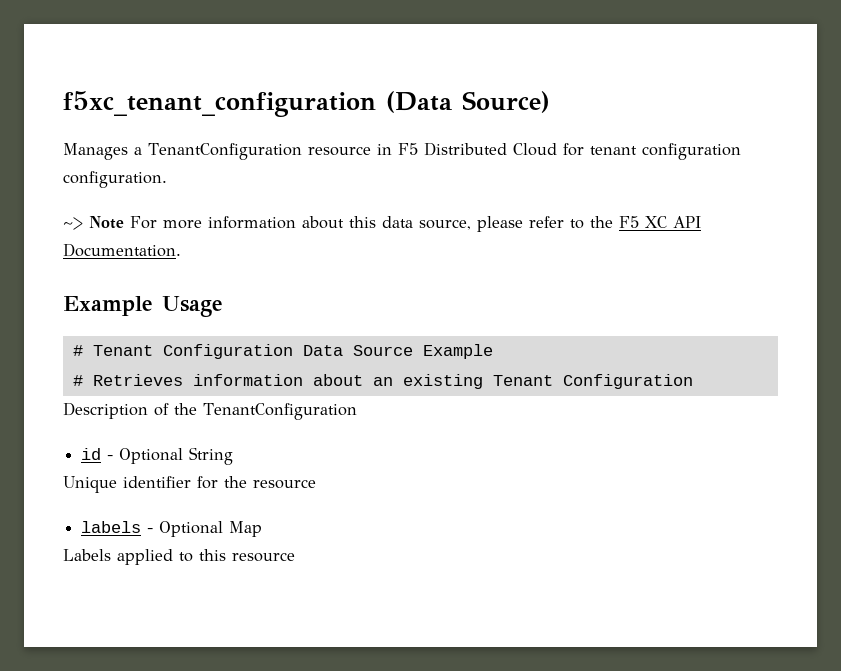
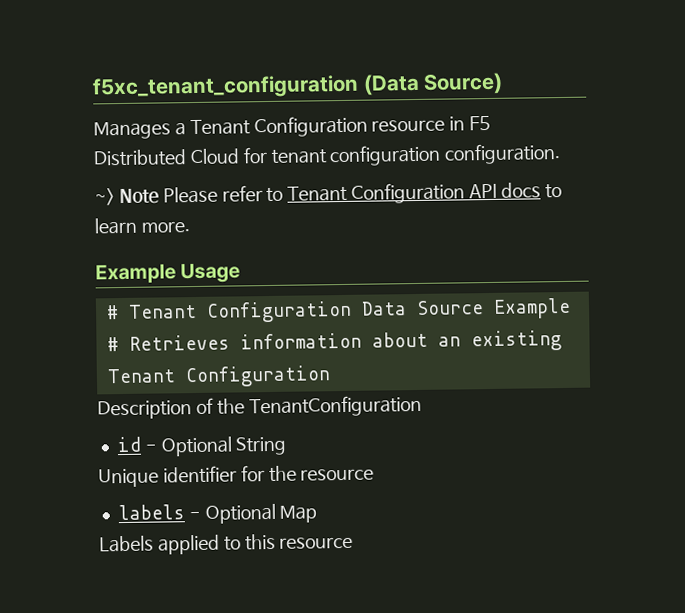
[148,143,302,160] TenantConfiguration -> [189,115,368,138] Tenant Configuration
[130,216,701,232] [63,243,181,257] For more information about this data source, please refer to the F5 XC API Documentation. -> [162,182,562,204] [94,217,190,235] Please refer to Tenant Configuration API docs to learn more.

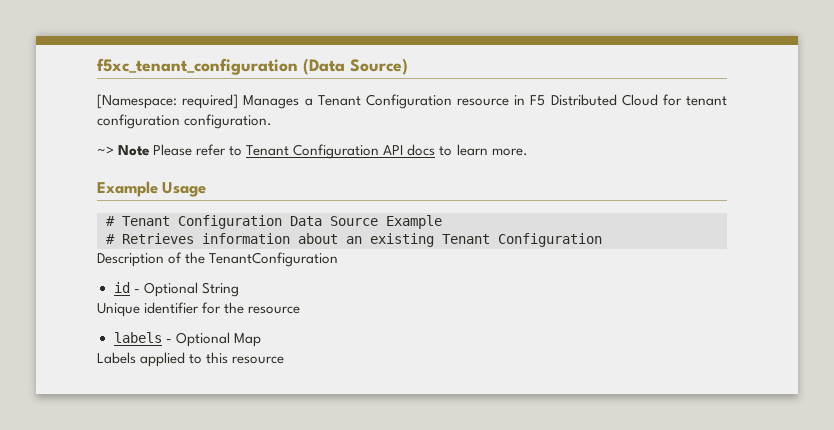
(504, 83) none -> [97,94,239,109] [Namespace: required]

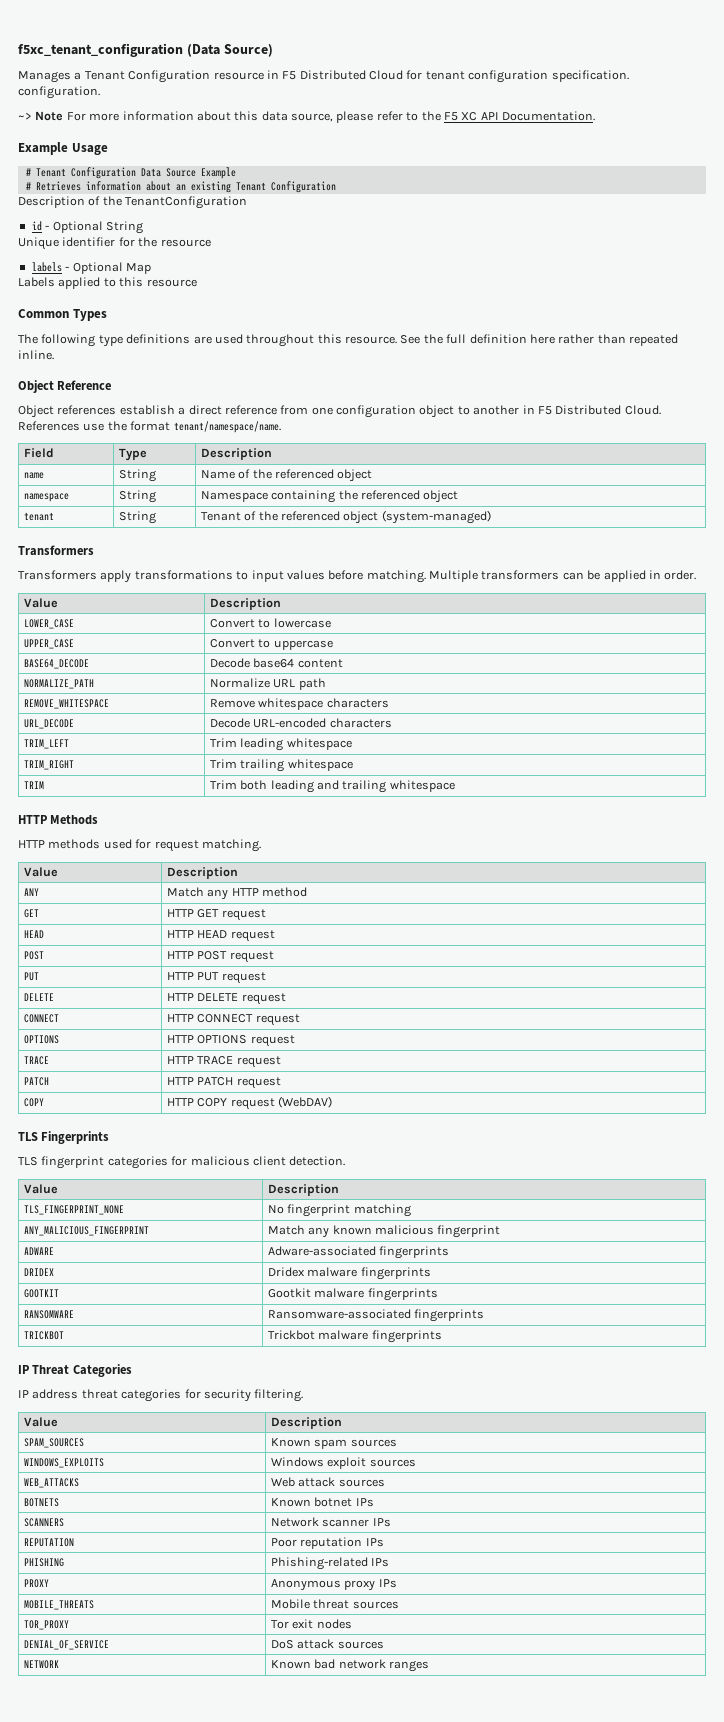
[97,94,239,109] [Namespace: required] -> (273, 50) none
(180, 121) none -> [551,70,629,82] specification.
[153,144,528,159] Please refer to Tenant Configuration API docs to learn more. -> [66,111,595,123] For more information about this data source, please refer to the F5 XC API Documentation.
(285, 360) none -> [18,309,107,321] [18,334,678,347] [18,350,54,360] [18,380,112,393] [18,405,661,418] [18,421,281,433] [23,448,54,458] [118,448,147,461] [200,448,272,460] [23,472,44,479] [118,469,156,482] [200,469,373,482] [23,493,69,502] [118,490,156,503] [200,490,459,503] [23,512,54,521] [118,511,156,524] [200,510,491,524] [18,545,94,556] [18,570,697,583] [23,598,58,608] [209,598,281,610] [23,619,74,629] [209,618,331,628] [23,639,74,649] [209,639,333,650] [23,659,89,669] [209,658,343,668] [23,679,94,689] [209,678,326,690] [23,699,109,709] [209,698,389,710] [23,719,74,729] [209,718,392,728] [23,739,69,749] [209,738,352,751] [23,760,74,770] [209,759,353,772] [23,781,44,789] [209,780,455,793] [18,815,99,825] [18,839,261,852] [23,867,58,877] [166,867,238,879] [23,888,39,896] [166,887,307,900] [23,909,39,918] [166,909,266,921] [23,930,44,938] [166,930,275,942] [23,951,44,960] [166,951,274,963] [23,972,39,981] [166,972,266,984] [23,993,54,1001] [166,993,286,1005] [23,1014,59,1023] [166,1014,300,1026] [23,1035,59,1044] [166,1035,295,1047] [23,1056,49,1065] [166,1056,281,1068] [23,1077,49,1086] [166,1077,281,1089] [23,1098,44,1107] [166,1096,332,1110] [18,1131,110,1144] [18,1156,346,1169] [23,1184,58,1194] [267,1184,339,1196] [23,1205,124,1215] [267,1204,411,1217] [23,1226,149,1236] [267,1225,501,1238] [23,1247,54,1255] [267,1246,450,1259] [23,1268,54,1276] [267,1267,431,1280] [23,1289,59,1298] [267,1288,438,1301] [23,1310,74,1319] [267,1309,485,1322] [23,1331,64,1340] [267,1330,442,1343] [18,1364,132,1377] [18,1389,304,1402] [23,1417,58,1427] [270,1417,342,1429] [23,1438,84,1448] [270,1438,397,1449] [23,1458,104,1468] [270,1457,416,1469] [23,1478,79,1488] [270,1477,385,1487] [23,1498,59,1507] [270,1497,374,1507] [23,1518,64,1527] [270,1517,391,1527] [23,1538,74,1547] [270,1537,384,1549] [23,1558,64,1567] [270,1557,390,1570] [23,1579,49,1588] [270,1579,397,1591] [23,1600,94,1610] [270,1599,399,1609] [23,1620,69,1630] [270,1619,352,1629] [23,1640,109,1650] [270,1639,384,1649] [23,1660,59,1669] [270,1659,429,1672] // Common Types // The following type definitions are used throughout this resource. See the full definition here rather than repeated inline. // Object Reference // Object references establish a direct reference from one configuration object to another in F5 Distributed Cloud. References use the format tenant/namespace/name. // Field | Type | Description // name | String | Name of the referenced object // namespace | String | Namespace containing the referenced object // tenant | String | Tenant of the referenced object (system-managed) // Transformers // Transformers apply transformations to input values before matching. Multiple transformers can be applied in order. // Value | Description // LOWER_CASE | Convert to lowercase // UPPER_CASE | Convert to uppercase // BASE64_DECODE | Decode base64 content // NORMALIZE_PATH | Normalize URL path // REMOVE_WHITESPACE | Remove whitespace characters // URL_DECODE | Decode URL-encoded characters // TRIM_LEFT | Trim leading whitespace // TRIM_RIGHT | Trim trailing whitespace // TRIM | Trim both leading and trailing whitespace // HTTP Methods // HTTP methods used for request matching. // Value | Description // ANY | Match any HTTP method // GET | HTTP GET request // HEAD | HTTP HEAD request // POST | HTTP POST request // PUT | HTTP PUT request // DELETE | HTTP DELETE request // CONNECT | HTTP CONNECT request // OPTIONS | HTTP OPTIONS request // TRACE | HTTP TRACE request // PATCH | HTTP PATCH request // COPY | HTTP COPY request (WebDAV) // TLS Fingerprints // TLS fingerprint categories for malicious client detection. // Value | Description // TLS_FINGERPRINT_NONE | No fingerprint matching // ANY_MALICIOUS_FINGERPRINT | Match any known malicious fingerprint // ADWARE | Adware-associated fingerprints // DRIDEX | Dridex malware fingerprints // GOOTKIT | Gootkit malware fingerprints // RANSOMWARE | Ransomware-associated fingerprints // TRICKBOT | Trickbot malware fingerprints // IP Threat Categories // IP address threat categories for security filtering. // Value | Description // SPAM_SOURCES | Known spam sources // WINDOWS_EXPLOITS | Windows exploit sources // WEB_ATTACKS | Web attack sources // BOTNETS | Known botnet IPs // SCANNERS | Network scanner IPs // REPUTATION | Poor reputation IPs // PHISHING | Phishing-related IPs // PROXY | Anonymous proxy IPs // MOBILE_THREATS | Mobile threat sources // TOR_PROXY | Tor exit nodes // DENIAL_OF_SERVICE | DoS attack sources // NETWORK | Known bad network ranges

